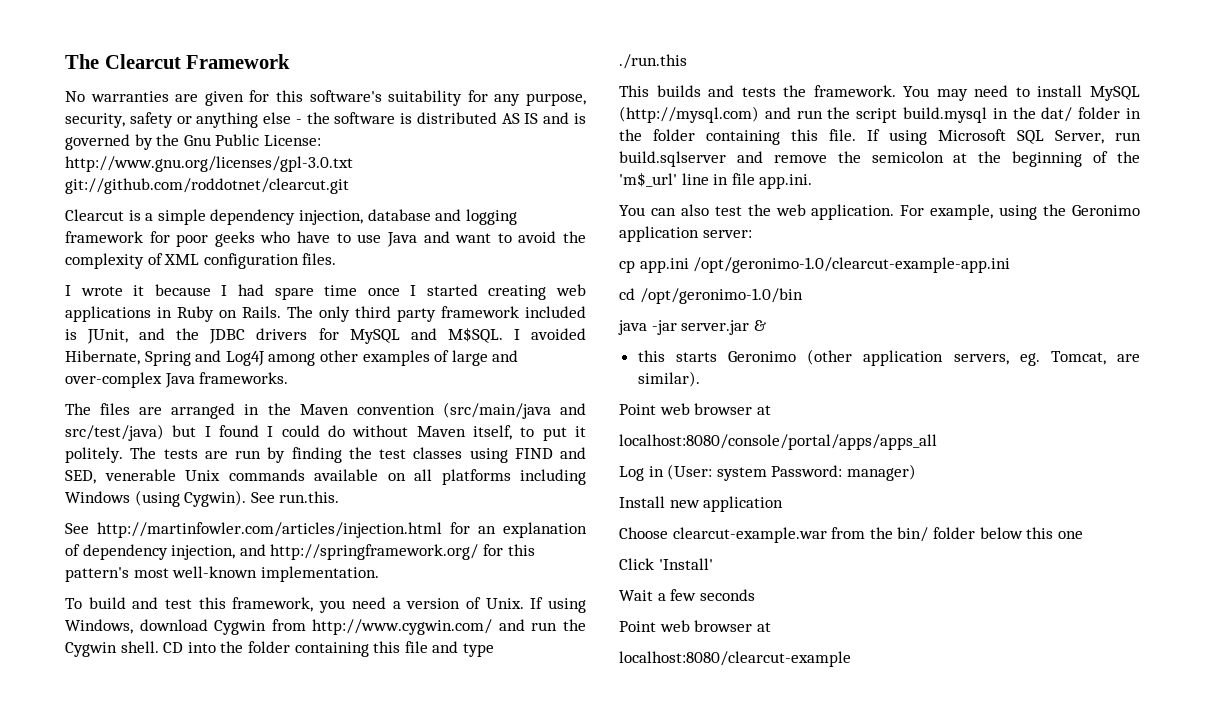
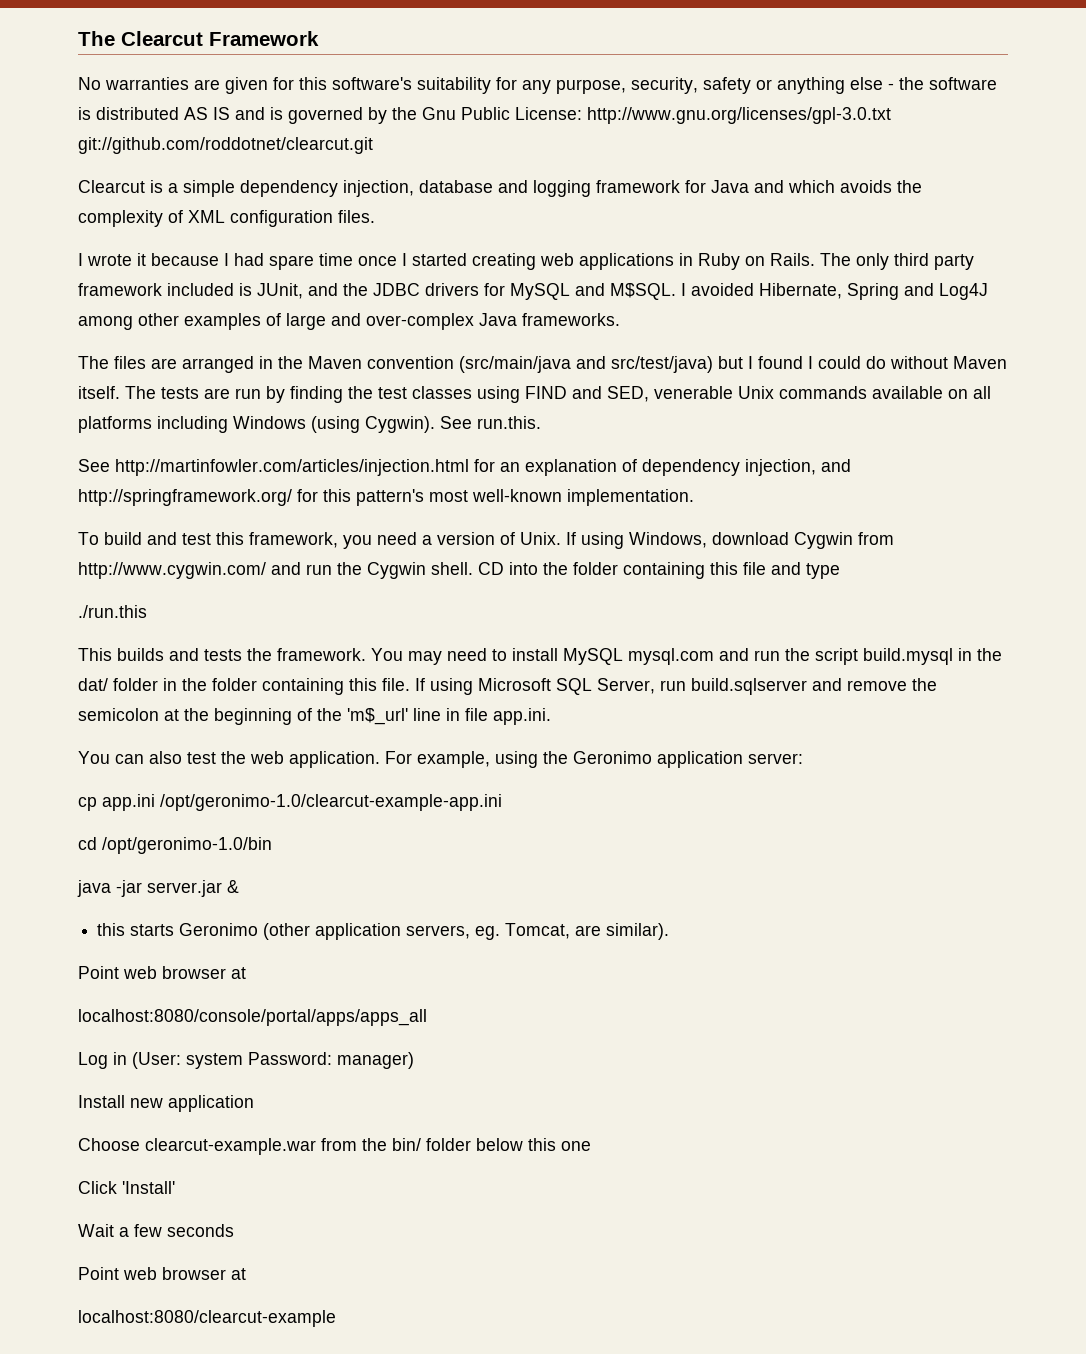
[176,231,557,247] poor geeks who have to use Java and want to avoid -> [711,180,892,193] Java and which avoids
[472,425,586,441] [65,447,123,463] itself, to put it politely. -> [78,386,120,399] itself.
[619,106,759,123] (http://mysql.com) -> [628,648,714,665] mysql.com

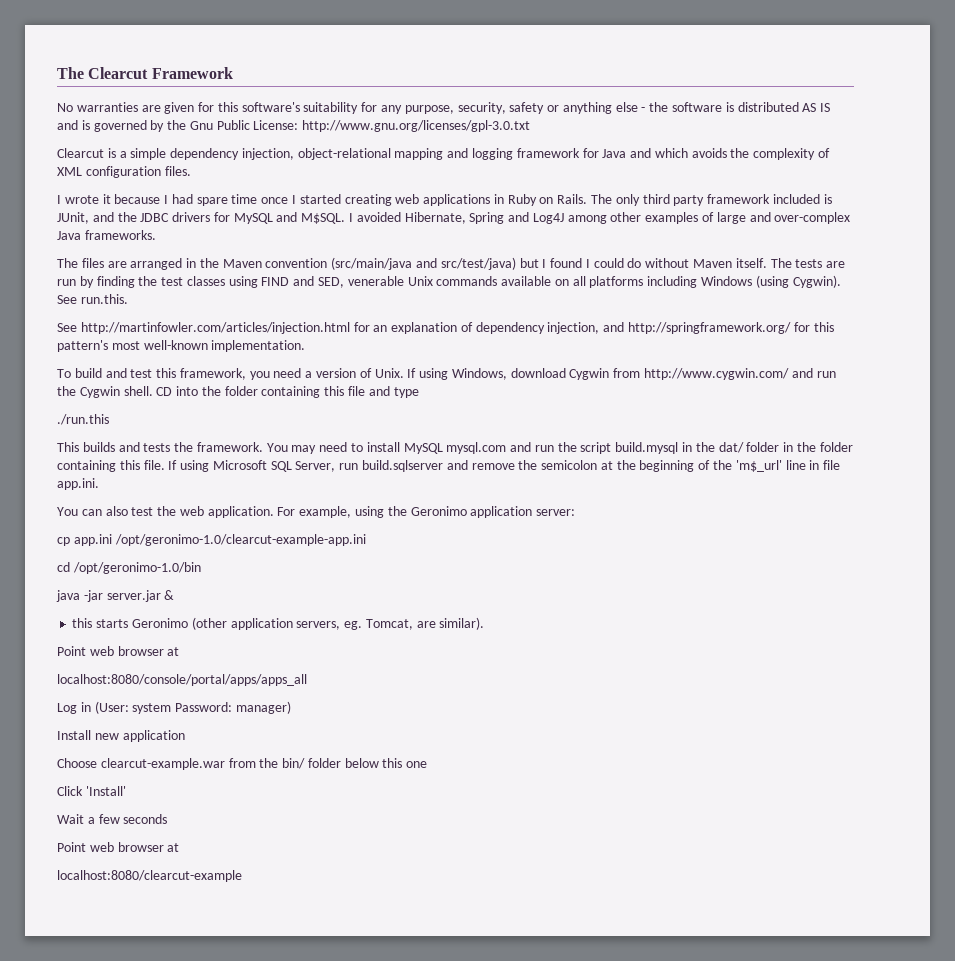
[78,137,373,154] git://github.com/roddotnet/clearcut.git -> (531, 126) none
[419,180,493,193] database -> [297,148,444,160] object-relational mapping

